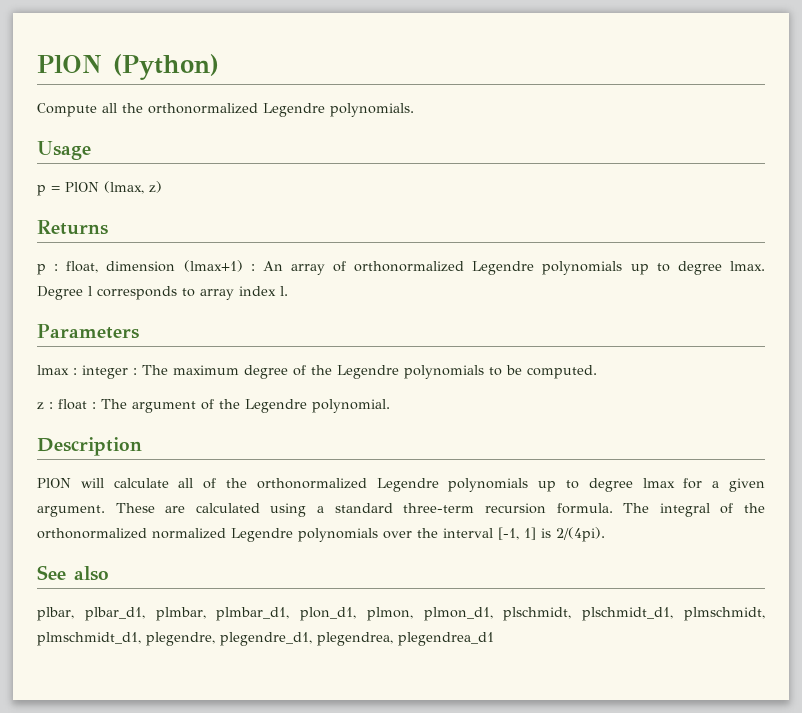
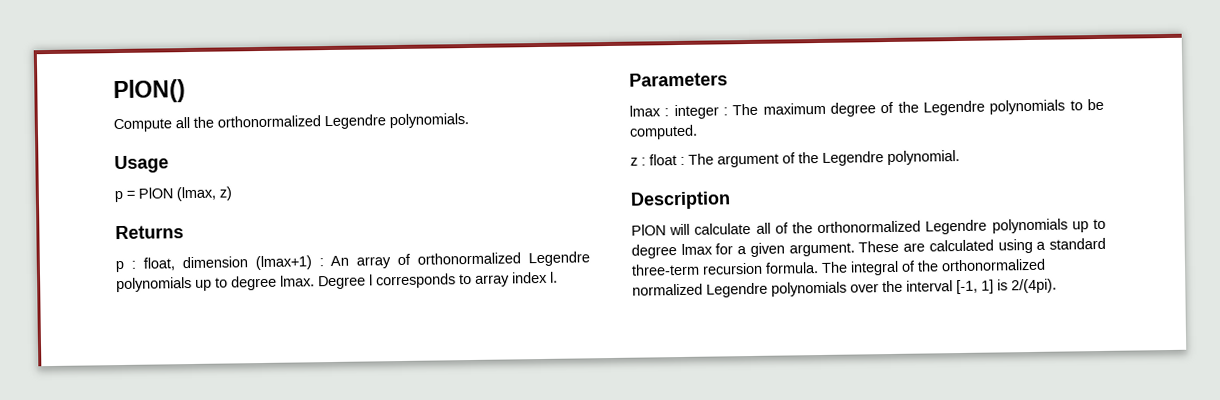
[37,54,219,80] PlON (Python) -> [113,79,186,104] PlON()
[37,565,109,581] [37,607,765,621] [37,632,494,646] // See also // plbar, plbar_d1, plmbar, plmbar_d1, plon_d1, plmon, plmon_d1, plschmidt, plschmidt_d1, plmschmidt, plmschmidt_d1, plegendre, plegendre_d1, plegendrea, plegendrea_d1 -> (1057, 286) none

